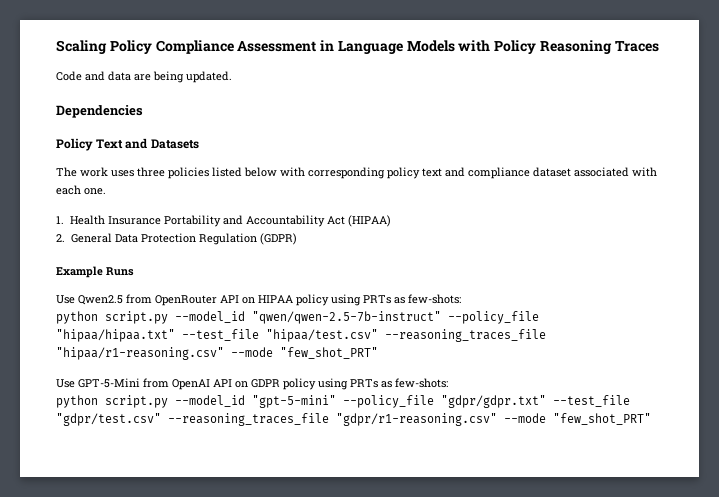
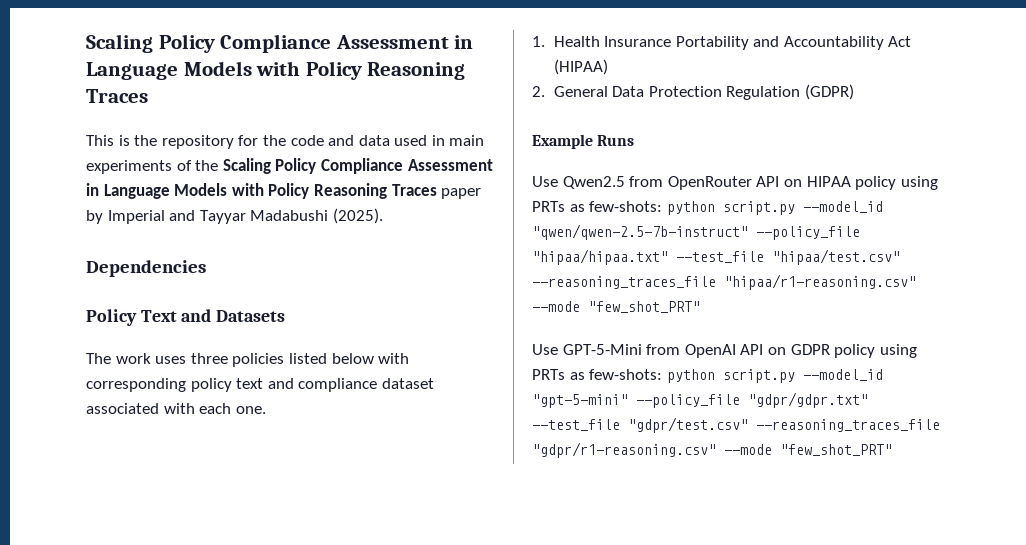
[56,71,232,83] Code and data are being updated. -> [86,135,485,149] [86,158,493,174] [86,183,482,199] [86,208,383,224] This is the repository for the code and data used in main experiments of the Scaling Policy Compliance Assessment in Language Models with Policy Reasoning Traces paper by Imperial and Tayyar Madabushi (2025).
(461, 299) // -> (663, 206) none
(448, 383) // -> (663, 374) none

